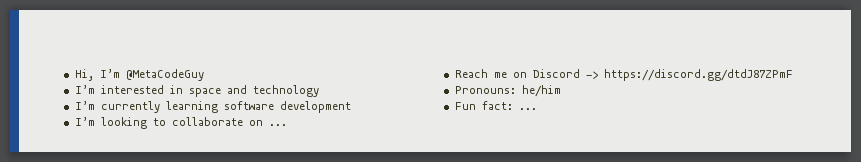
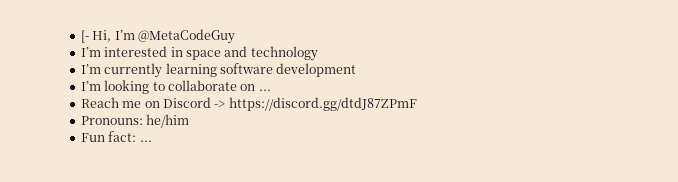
(74, 75) none -> [80,30,89,43] [-

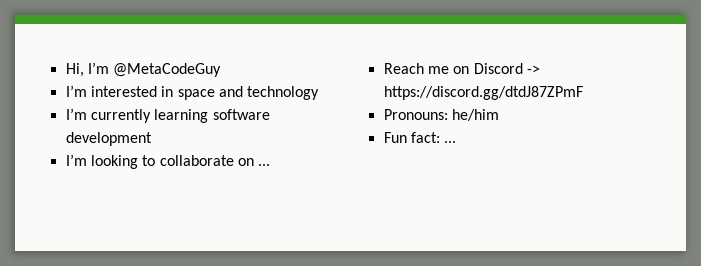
[80,30,89,43] [- -> (65, 70) none

